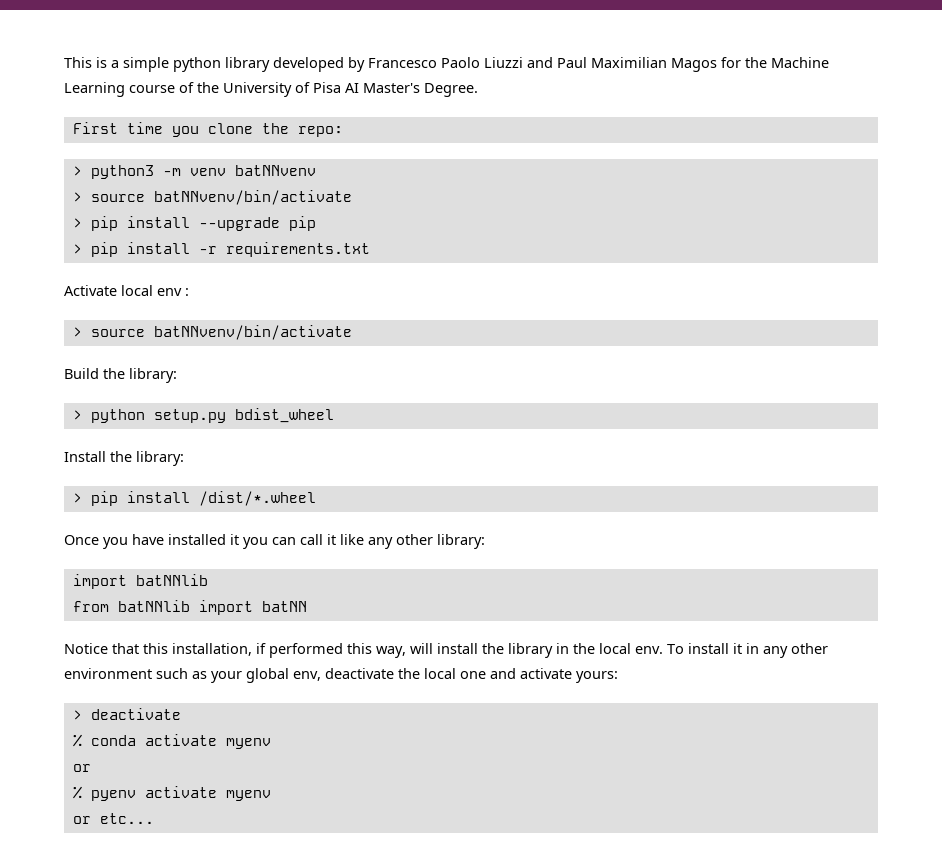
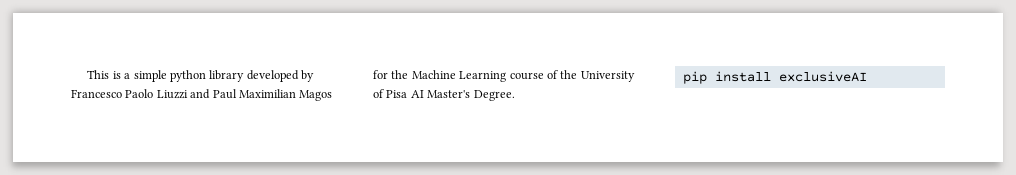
[72,122,343,137] [72,165,316,179] [72,190,352,205] [72,216,316,231] [72,242,370,257] [64,285,189,296] [72,325,352,340] [64,368,177,383] [72,408,334,423] [64,451,184,466] [72,491,316,506] [64,534,485,549] [72,574,208,589] [72,600,307,615] [64,643,828,658] [64,668,618,683] [72,708,181,720] [72,734,271,749] [72,764,91,772] [72,786,271,801] [72,813,154,824] First time you clone the repo: // > python3 -m venv batNNvenv // > source batNNvenv/bin/activate // > pip install --upgrade pip // > pip install -r requirements.txt // Activate local env : // > source batNNvenv/bin/activate // Build the library: // > python setup.py bdist_wheel // Install the library: // > pip install /dist/*.wheel // Once you have installed it you can call it like any other library: // import batNNlib // from batNNlib import batNN // Notice that this installation, if performed this way, will install the library in the local env. To install it in any other environment such as your global env, deactivate the local one and activate yours: // > deactivate // % conda activate myenv // or // % pyenv activate myenv // or etc... -> [682,71,867,84] pip install exclusiveAI

